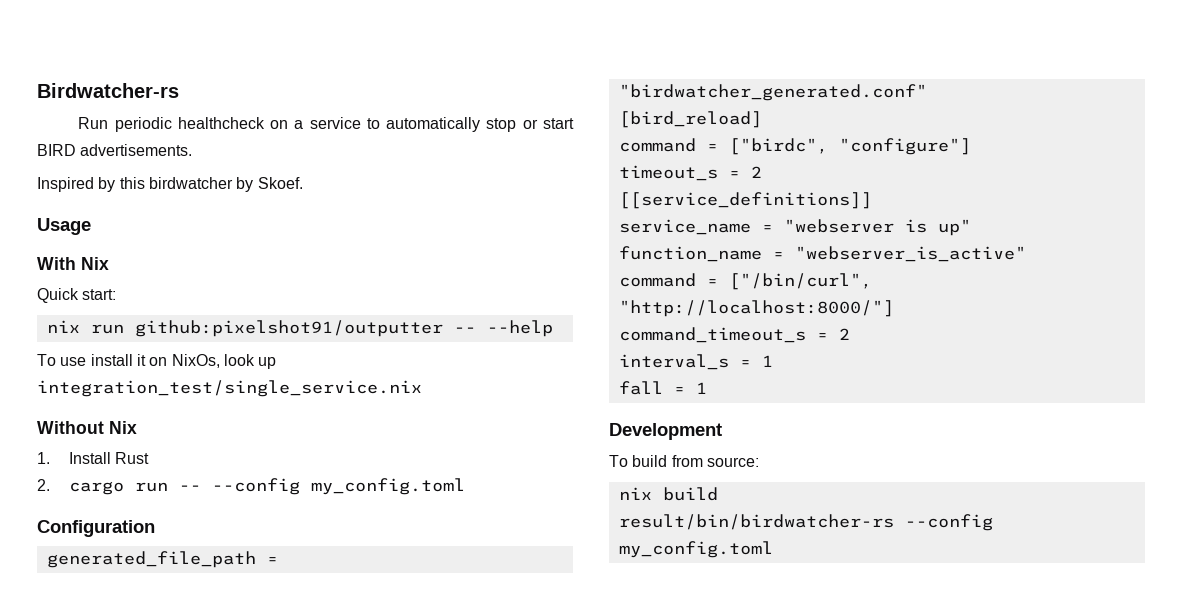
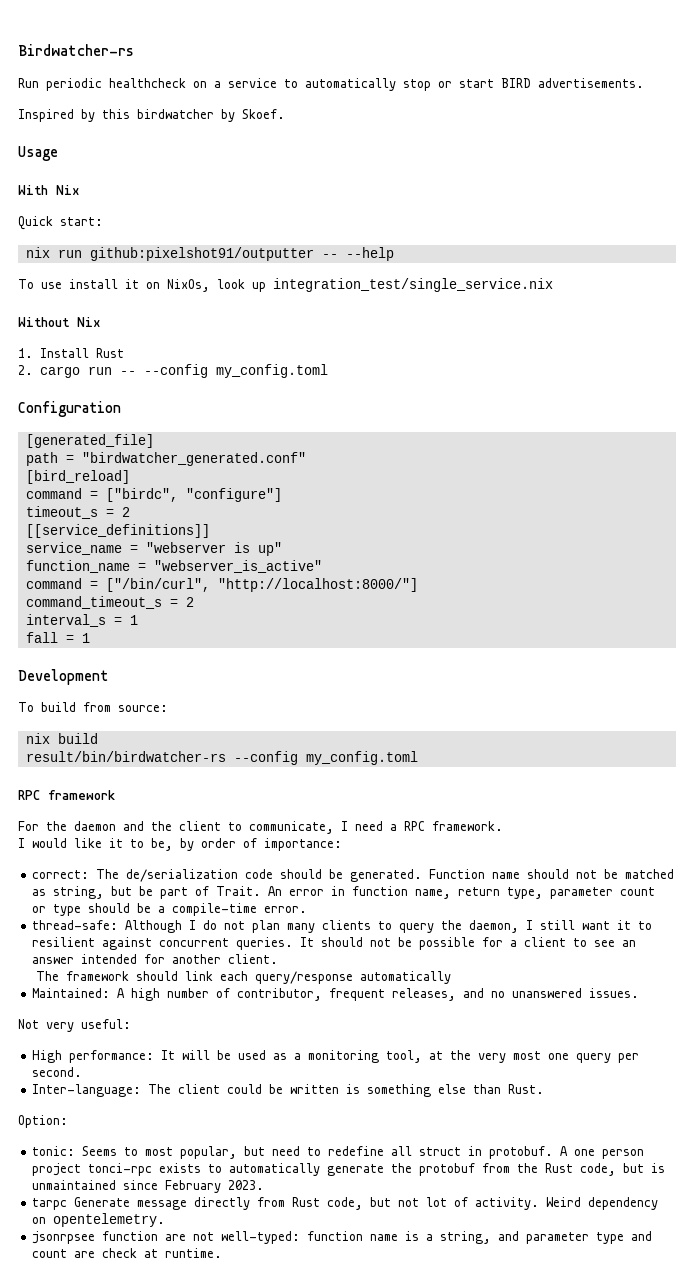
[46,551,256,568] generated_file_path -> [25,434,154,448] [25,452,58,466] [generated_file] // path
(773, 549) none -> [18,790,115,800] [18,821,503,834] [18,838,342,851] [32,869,675,882] [32,886,656,899] [32,903,308,916] [32,920,653,933] [32,937,637,950] [32,954,279,964] [35,971,451,984] [32,988,640,1001] [18,1019,131,1032] [32,1050,640,1063] [32,1067,83,1077] [32,1084,545,1097] [18,1115,68,1128] [32,1146,645,1159] [32,1163,666,1176] [32,1180,265,1193] [32,1197,659,1210] [32,1213,166,1227] [32,1231,653,1244] [32,1248,223,1258] // RPC framework // For the daemon and the client to communicate, I need a RPC framework. // I would like it to be, by order of importance: // correct: The de/serialization code should be generated. Function name should not be matched as string, but be part of Trait. An error in function name, return type, parameter count or type should be a compile-time error. // thread-safe: Although I do not plan many clients to query the daemon, I still want it to resilient against concurrent queries. It should not be possible for a client to see an answer intended for another client. // The framework should link each query/response automatically // Maintained: A high number of contributor, frequent releases, and no unanswered issues. // Not very useful: // High performance: It will be used as a monitoring tool, at the very most one query per second. // Inter-language: The client could be written is something else than Rust. // Option: // tonic: Seems to most popular, but need to redefine all struct in protobuf. A one person project tonci-rpc exists to automatically generate the protobuf from the Rust code, but is unmaintained since February 2023. // tarpc Generate message directly from Rust code, but not lot of activity. Weird dependency on opentelemetry. // jsonrpsee function are not well-typed: function name is a string, and parameter type and count are check at runtime.

